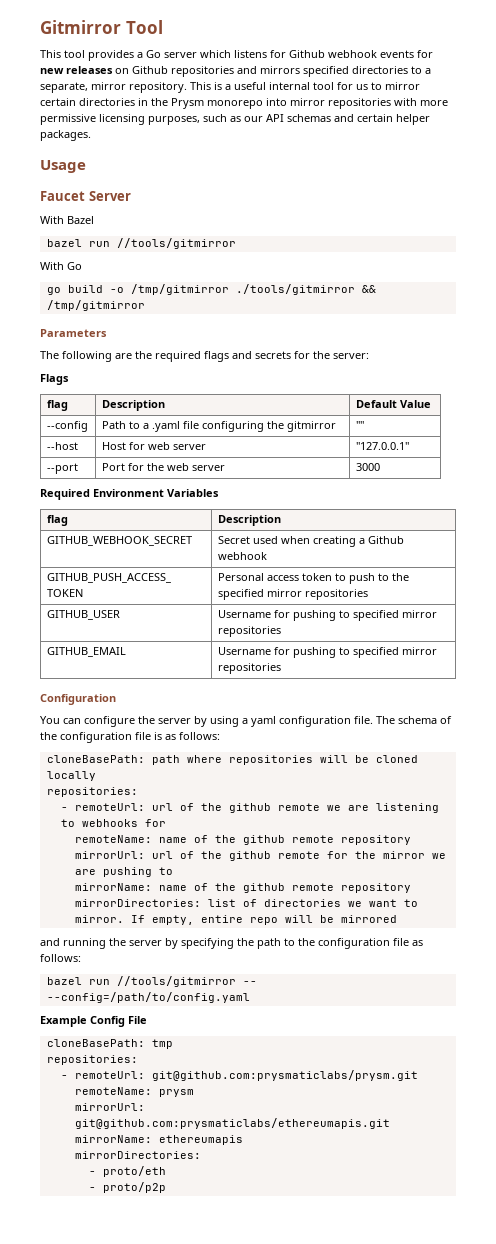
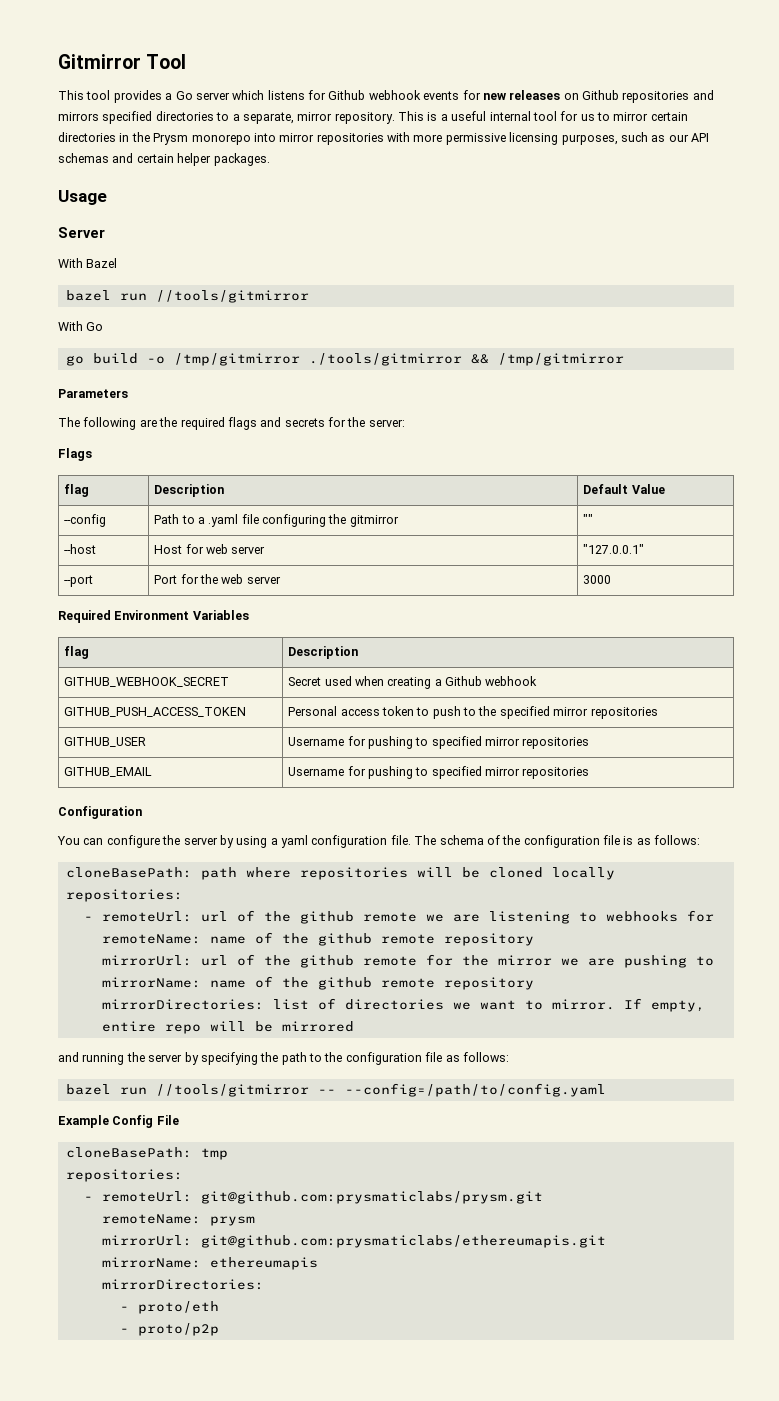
[40,191,85,201] Faucet -> (107, 197) none

